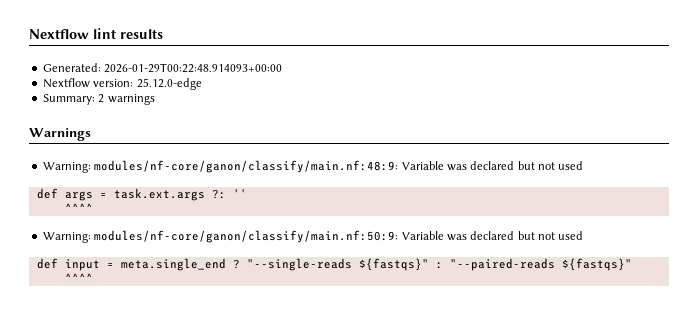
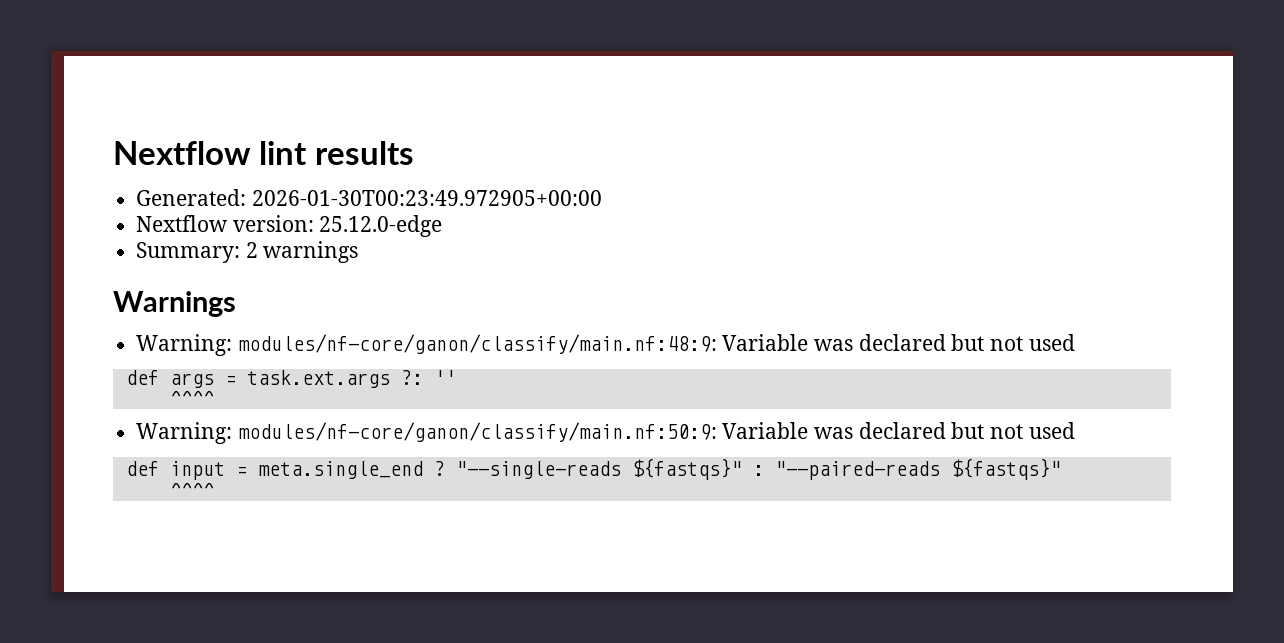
[104,63,283,73] 2026-01-29T00:22:48.914093+00:00 -> [251,190,602,206] 2026-01-30T00:23:49.972905+00:00

